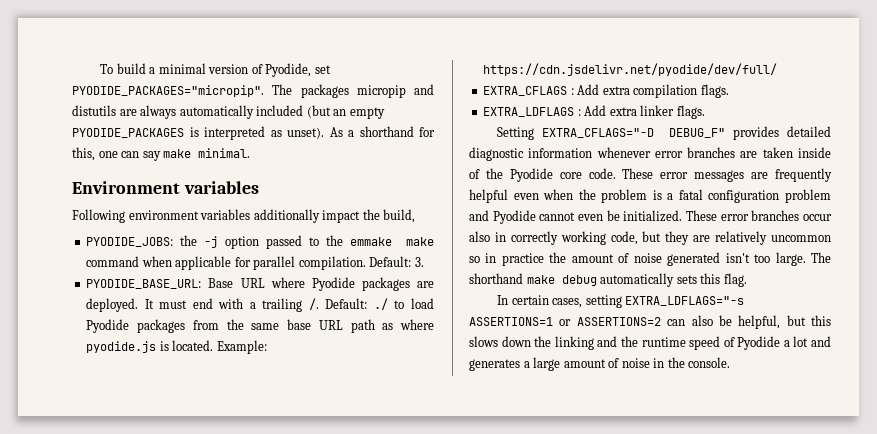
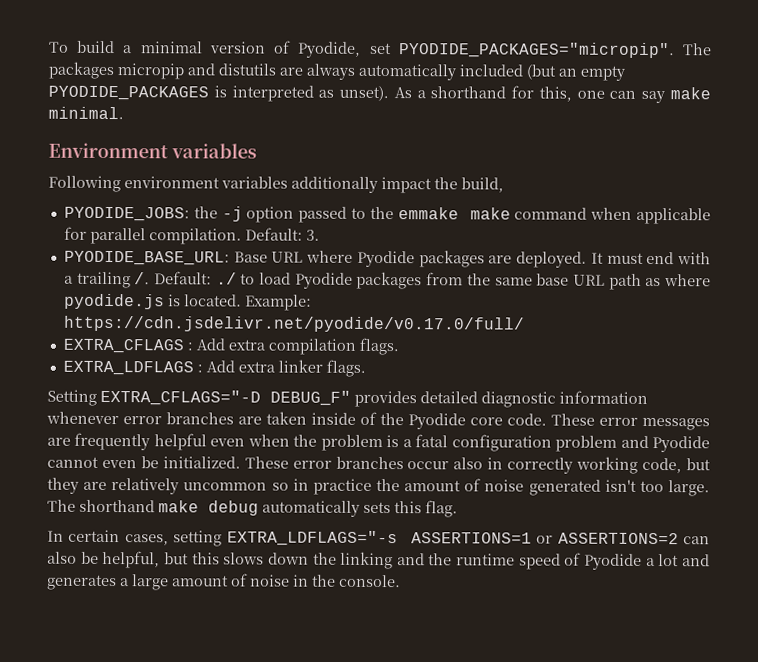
[483,63,778,76] https://cdn.jsdelivr.net/pyodide/dev/full/ -> [62,315,525,333] https://cdn.jsdelivr.net/pyodide/v0.17.0/full/

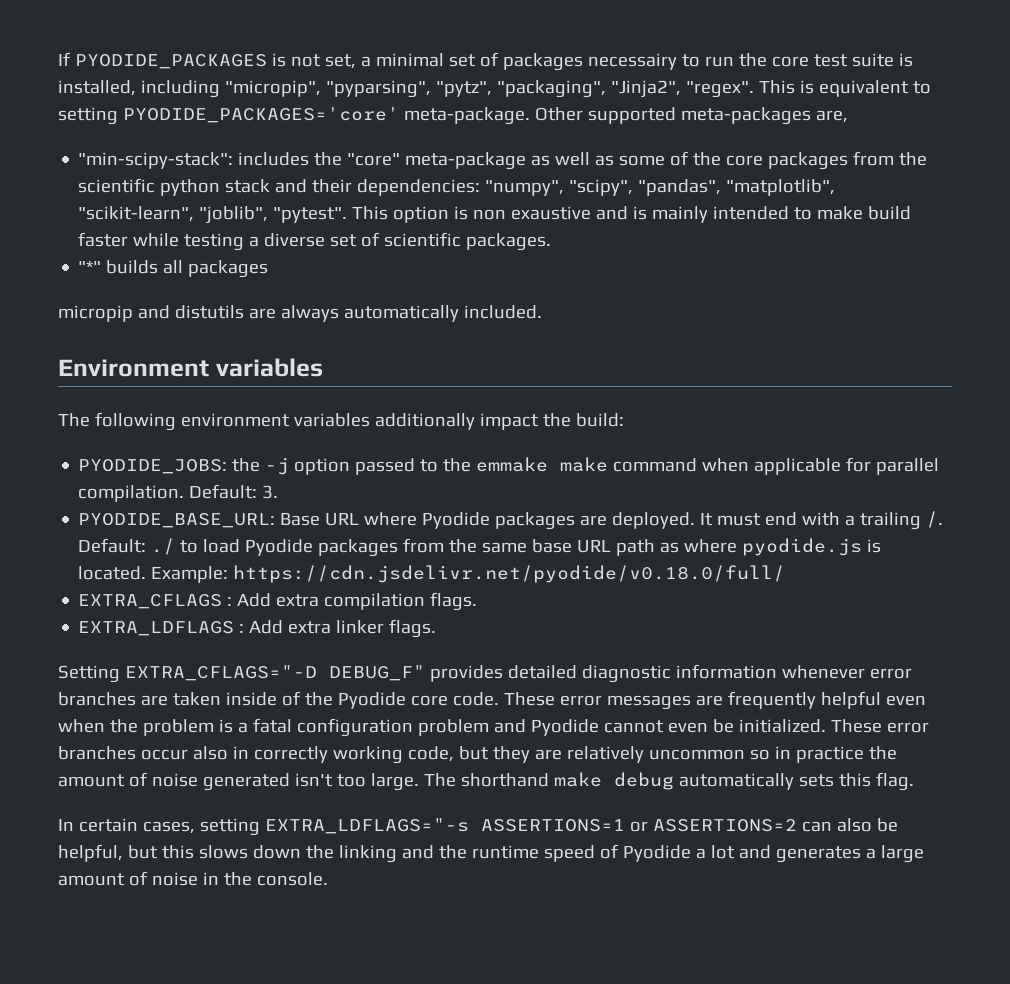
[49,40,712,59] [48,61,114,80] To build a minimal version of Pyodide, set PYODIDE_PACKAGES="micropip". The packages -> [58,52,913,71] [58,80,931,98] [58,107,848,125] [78,151,928,170] [78,178,836,196] [78,206,912,224] [78,232,552,251] [78,260,269,278] If PYODIDE_PACKAGES is not set, a minimal set of packages necessairy to run the core test suite is installed, including "micropip", "pyparsing", "pytz", "packaging", "Jinja2", "regex". This is equivalent to setting PYODIDE_PACKAGES='core' meta-package. Other supported meta-packages are, // "min-scipy-stack": includes the "core" meta-package as well as some of the core packages from the scientific python stack and their dependencies: "numpy", "scipy", "pandas", "matplotlib", "scikit-learn", "joblib", "pytest". This option is non exaustive and is mainly intended to make build faster while testing a diverse set of scientific packages. // "*" builds all packages //
[459,64,625,81] [48,85,711,104] [48,106,124,120] included (but an empty PYODIDE_PACKAGES is interpreted as unset). As a shorthand for this, one can say make minimal. -> [463,305,542,319] included.
[48,175,121,193] Following -> [58,412,176,431] The following
[461,177,504,193] build, -> [575,413,624,427] build:
[62,315,525,333] https://cdn.jsdelivr.net/pyodide/v0.17.0/full/ -> [233,565,786,583] https://cdn.jsdelivr.net/pyodide/v0.18.0/full/

